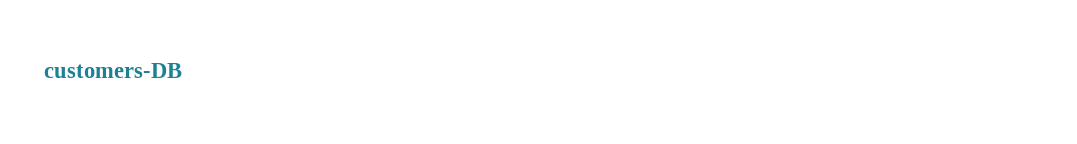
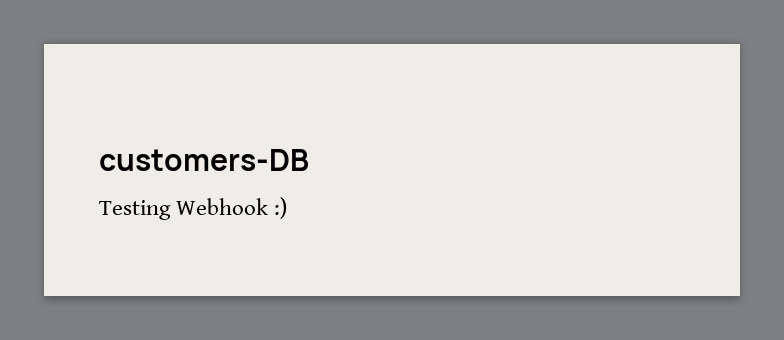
(182, 70) none -> [99,197,288,220] // Testing Webhook :)

